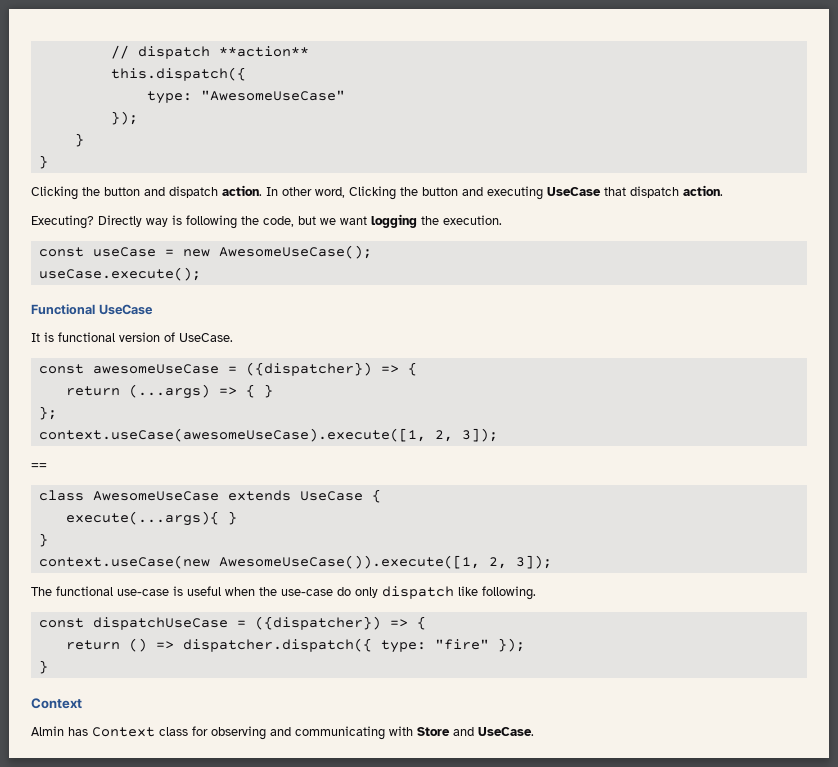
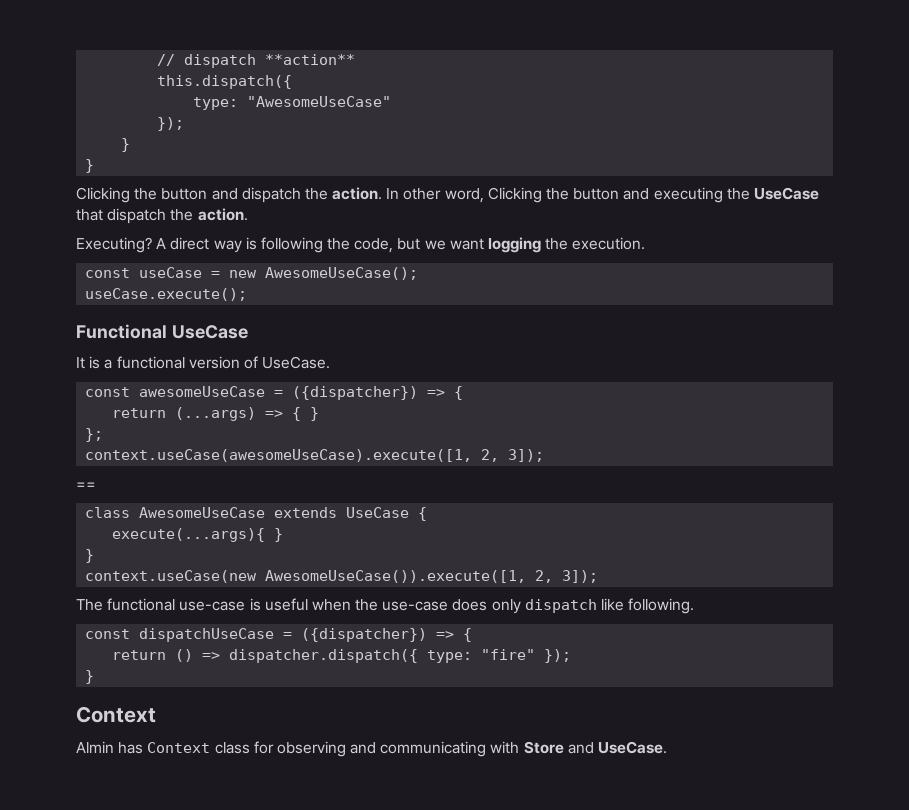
(218, 192) none -> [304,188,328,200] the
(543, 193) none -> [726,188,750,200] the
(679, 192) none -> [170,209,194,221] the
[98,215,142,227] Directly -> [156,237,210,250] A direct
(54, 337) none -> [104,359,113,369] a
[337,587,351,596] do -> [452,599,488,611] does

